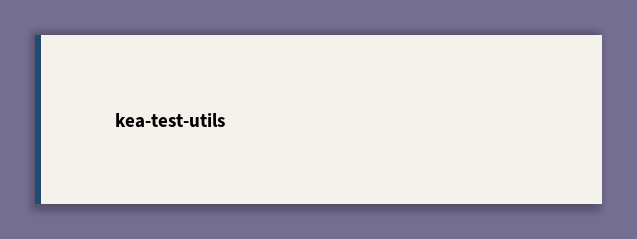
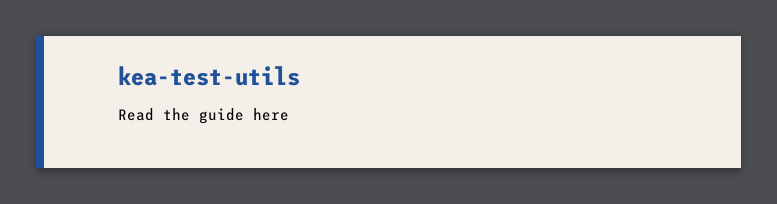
(225, 120) none -> [118,108,289,124] // Read the guide here

